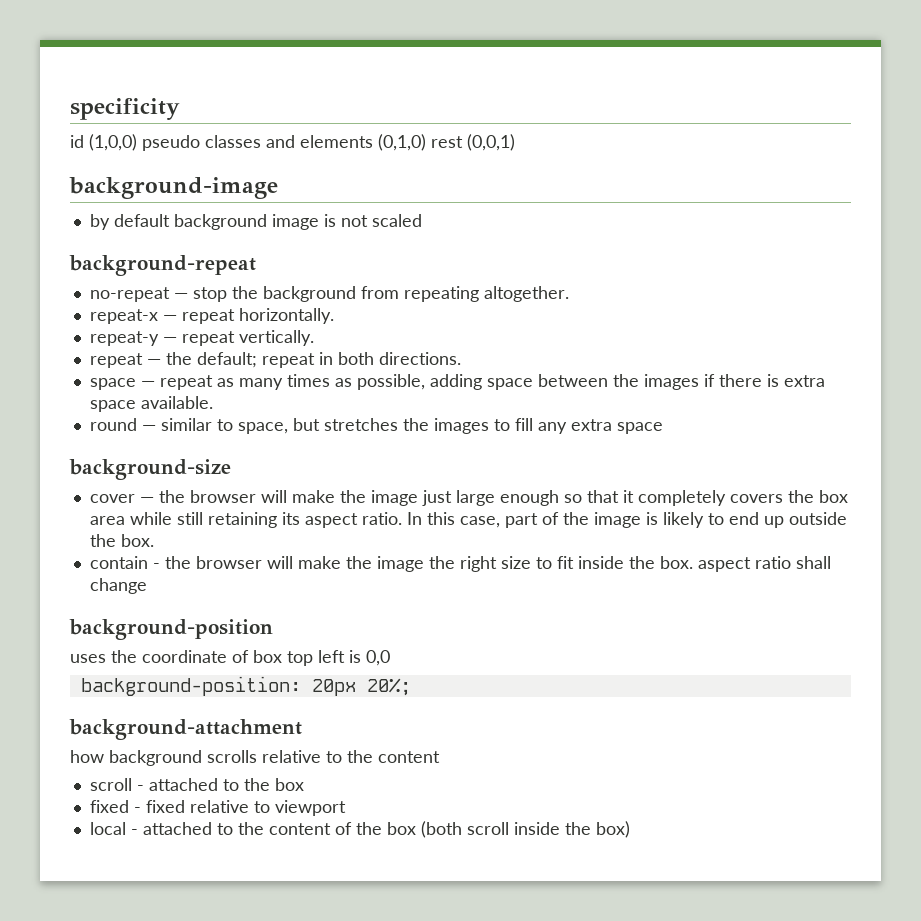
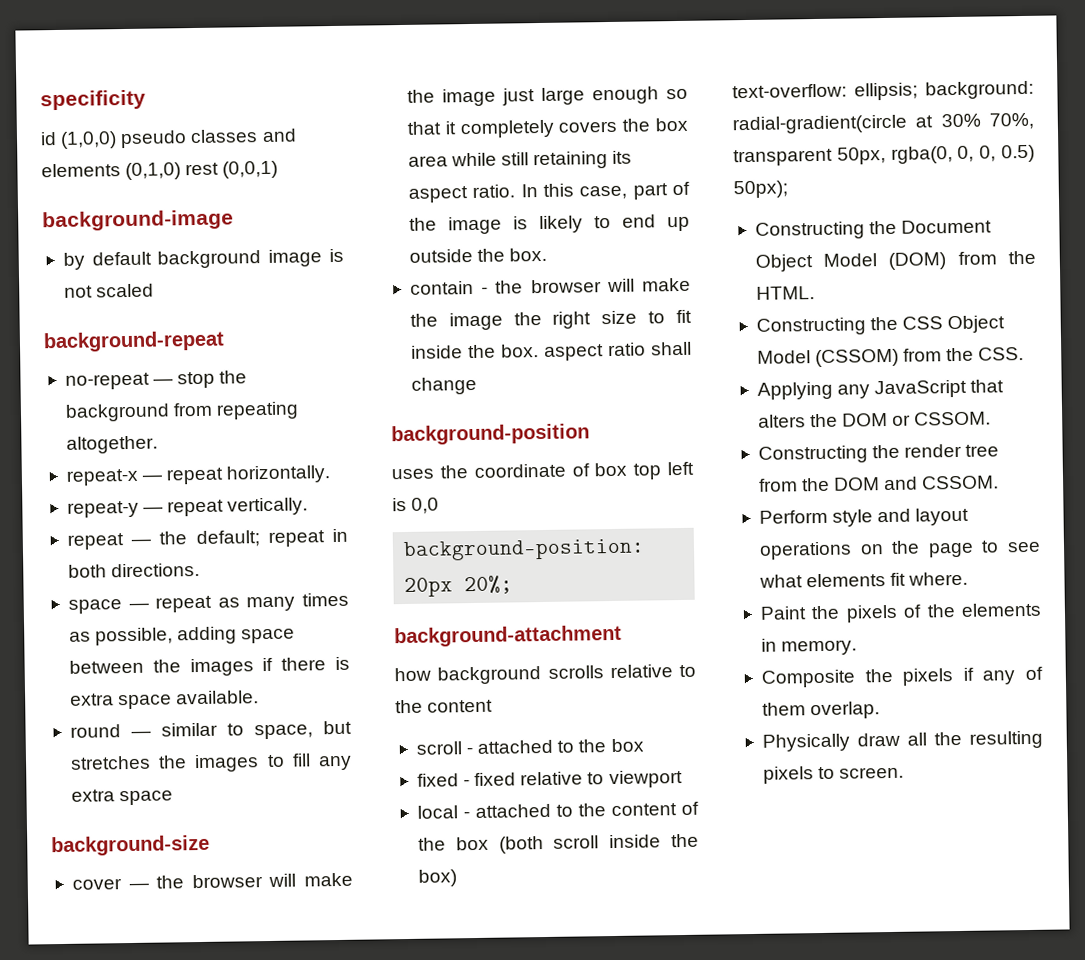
(630, 829) none -> [732,80,1034,101] [732,112,1034,135] [733,144,1035,167] [733,180,788,199] [754,219,993,240] [754,250,1036,272] [755,286,815,300] [755,315,1006,336] [756,347,1025,368] [756,379,1005,400] [757,411,992,428] [757,443,1000,464] [758,475,1000,492] [758,507,970,527] [758,540,1041,560] [758,571,969,588] [759,602,1042,623] [760,638,858,656] [760,666,1043,688] [761,701,881,720] [761,730,1043,752] [762,766,905,784] // text-overflow: ellipsis; background: radial-gradient(circle at 30% 70%, transparent 50px, rgba(0, 0, 0, 0.5) 50px); // Constructing the Document Object Model (DOM) from the HTML. // Constructing the CSS Object Model (CSSOM) from the CSS. // Applying any JavaScript that alters the DOM or CSSOM. // Constructing the render tree from the DOM and CSSOM. // Perform style and layout operations on the page to see what elements fit where. // Paint the pixels of the elements in memory. // Composite the pixels if any of them overlap. // Physically draw all the resulting pixels to screen.

